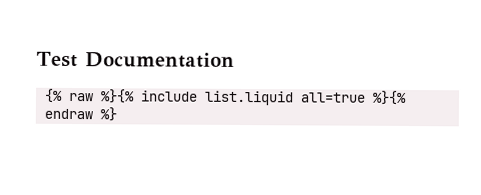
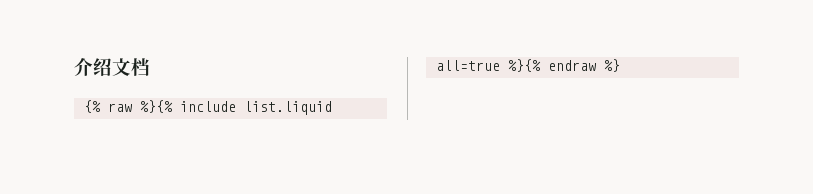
[36,51,235,68] Test Documentation -> [74,58,150,76] 介绍文档

